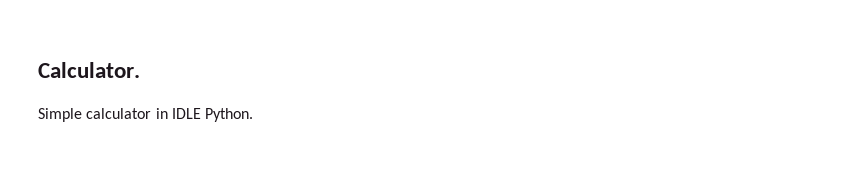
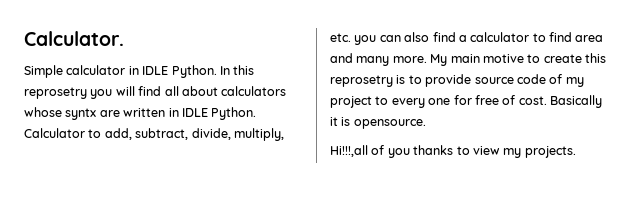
(254, 115) none -> [219,65,255,75] [24,86,287,99] [24,107,257,120] [24,128,284,141] [330,32,604,45] [330,53,606,66] [330,74,584,87] [330,95,602,108] [330,117,426,129] [330,145,576,158] In this reprosetry you will find all about calculators whose syntx are written in IDLE Python. Calculator to add, subtract, divide, multiply, etc. you can also find a calculator to find area and many more. My main motive to create this reprosetry is to provide source code of my project to every one for free of cost. Basically it is opensource. // Hi!!!,all of you thanks to view my projects.

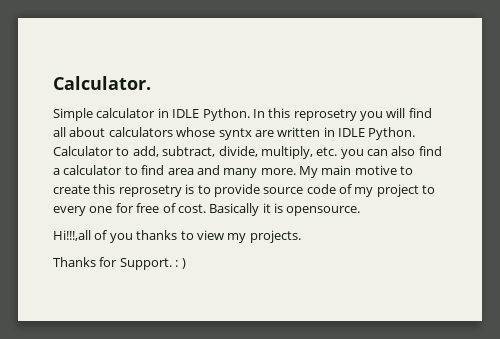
(576, 152) none -> [53,257,186,270] // Thanks for Support. : )

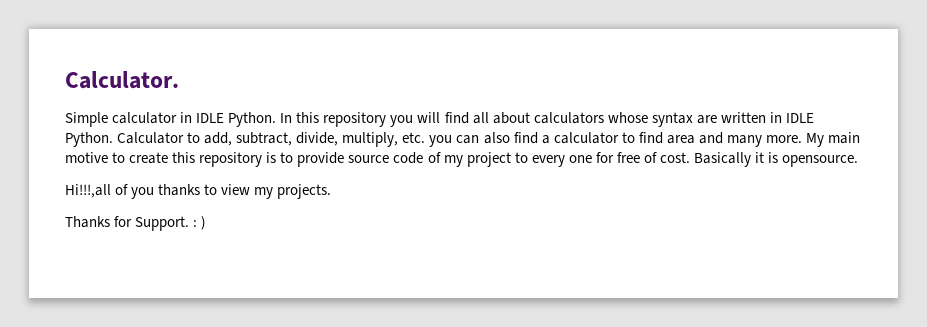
[293,109,357,121] reprosetry -> [323,112,387,127] repository
[218,128,252,140] syntx -> [651,112,693,127] syntax
[118,185,182,197] reprosetry -> [199,152,263,167] repository

